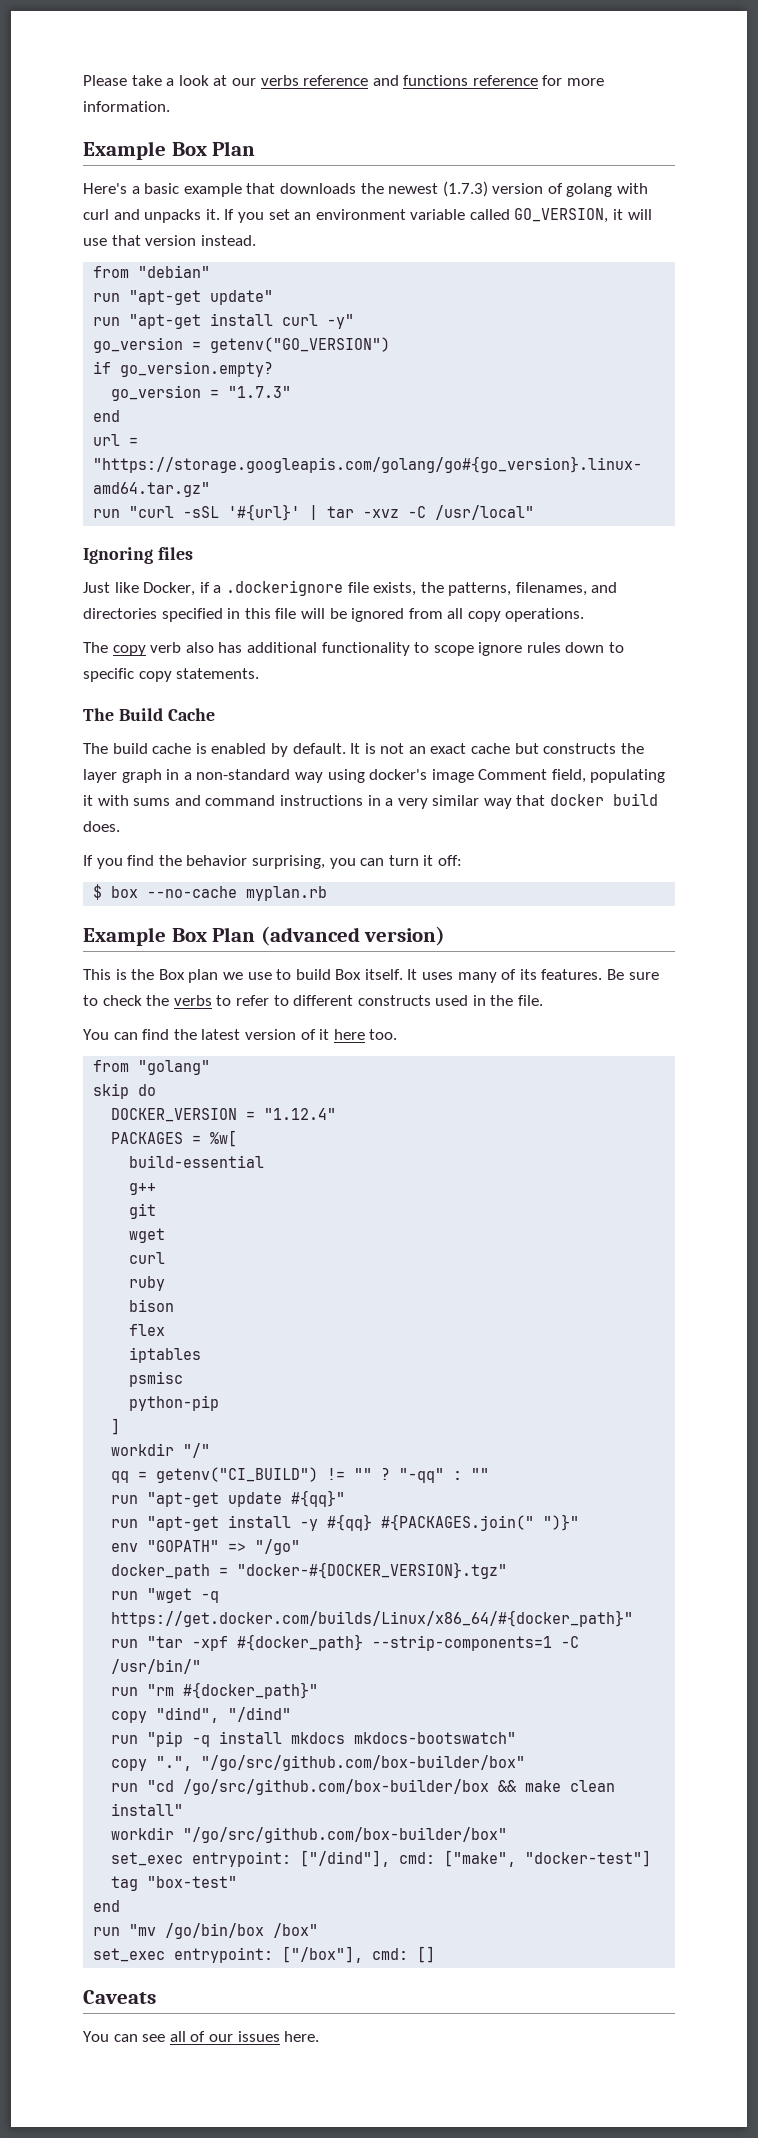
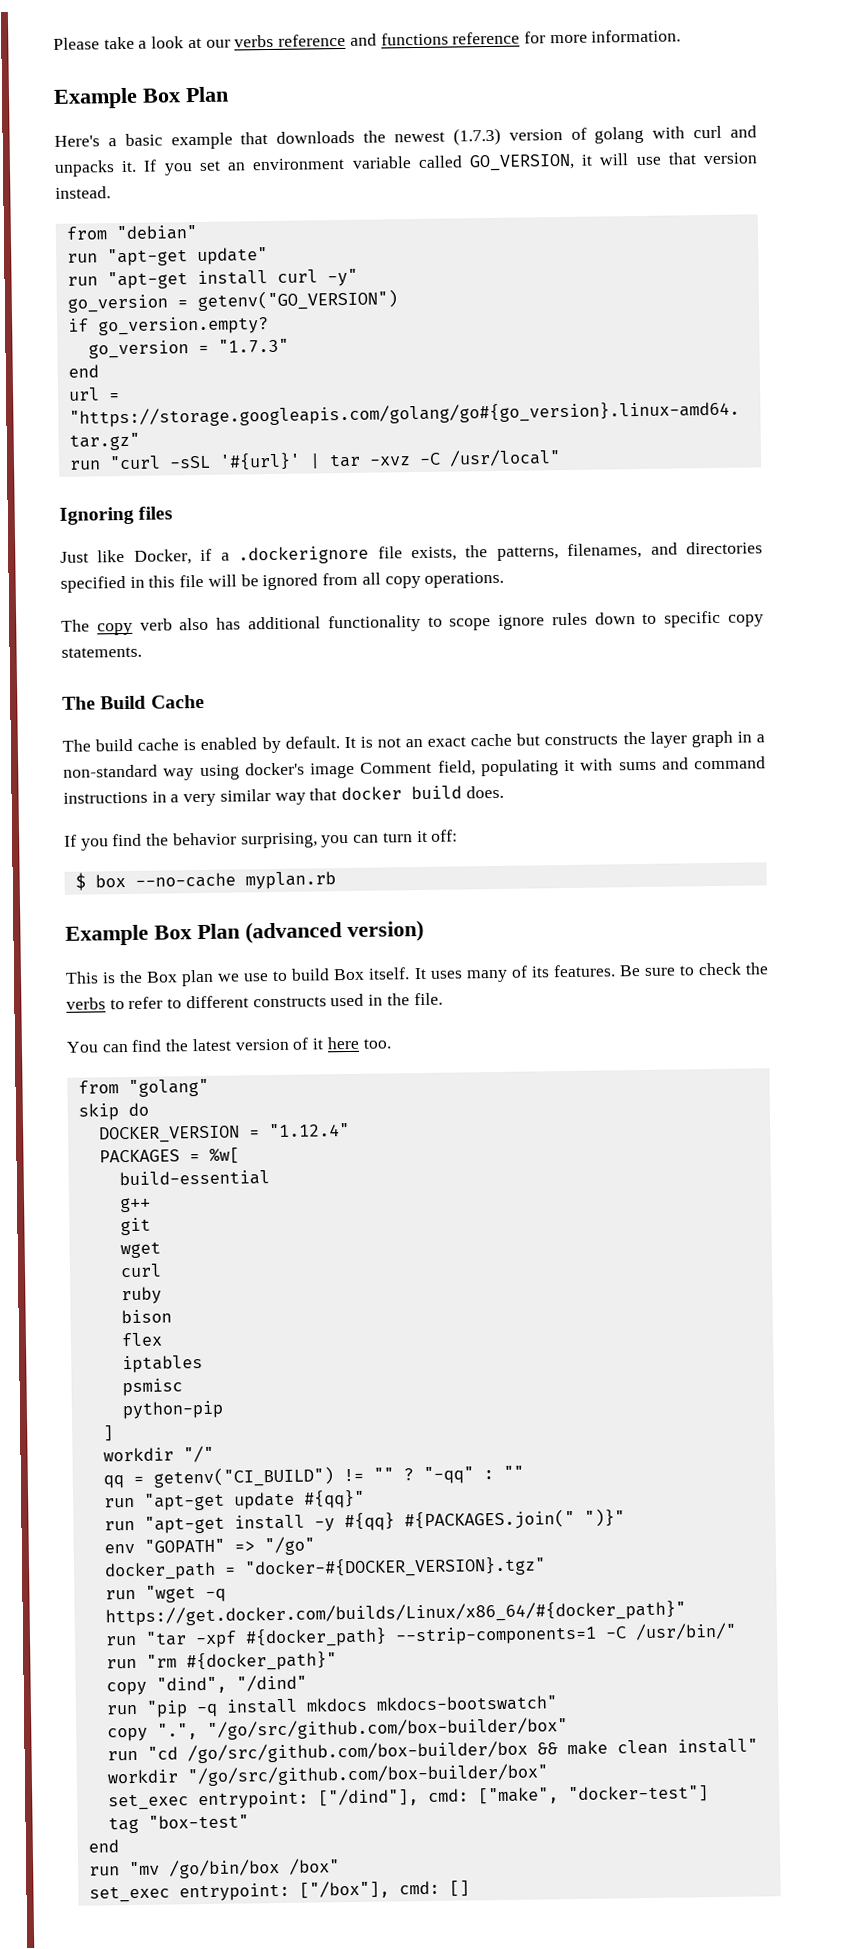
[83,1990,156,2004] [83,2031,320,2042] // Caveats // You can see all of our issues here. -> (470, 1888) none

